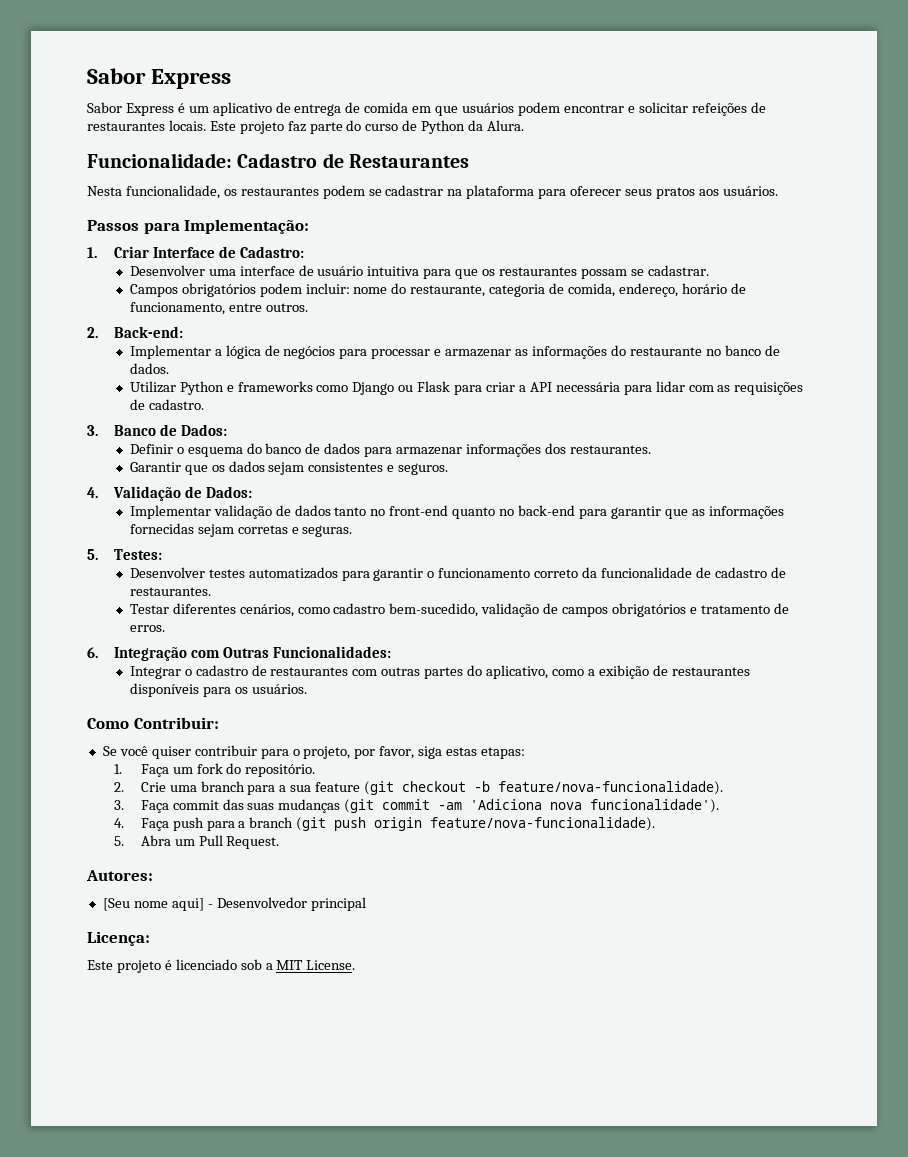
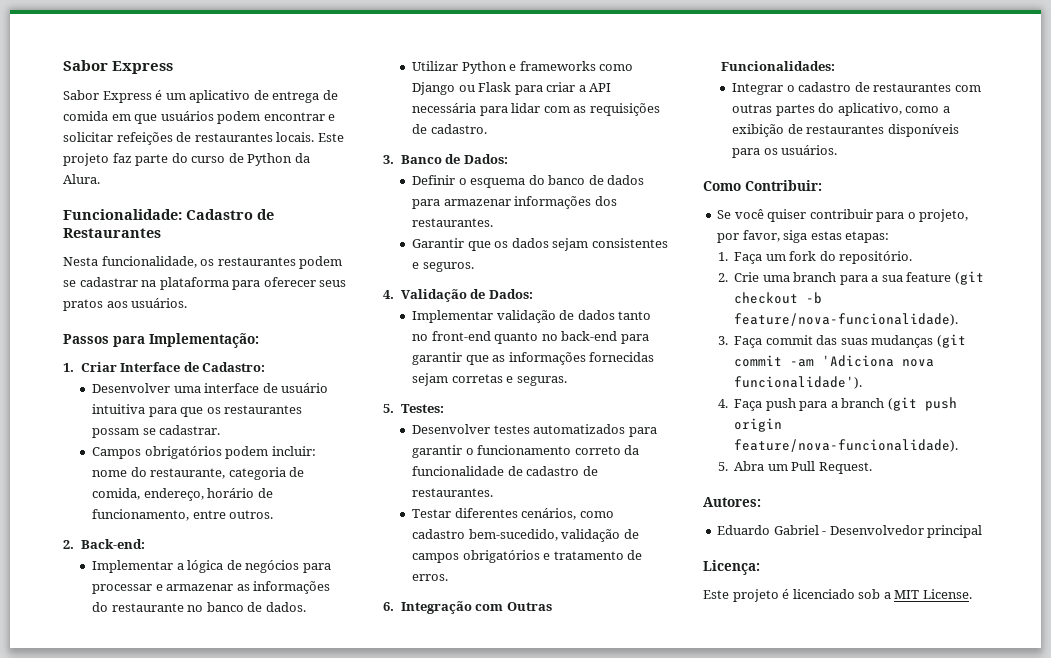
[102,898,204,911] [Seu nome aqui] -> [717,525,819,535] Eduardo Gabriel

